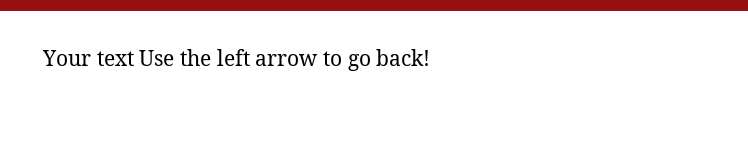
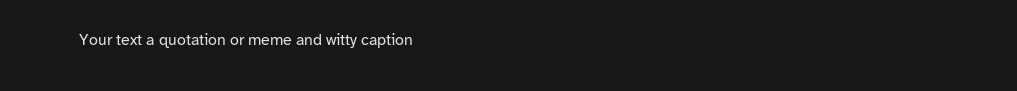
[139,49,431,71] Use the left arrow to go back! -> [146,33,414,48] a quotation or meme and witty caption

